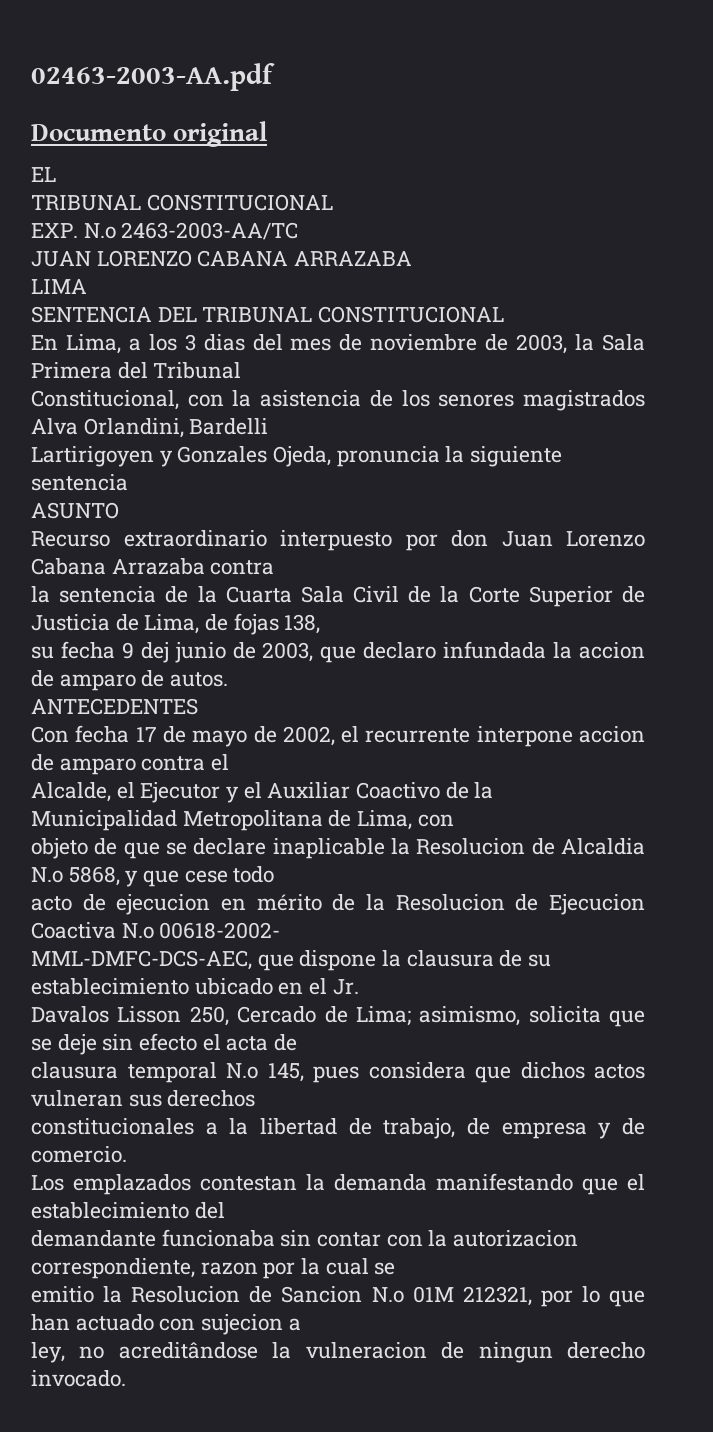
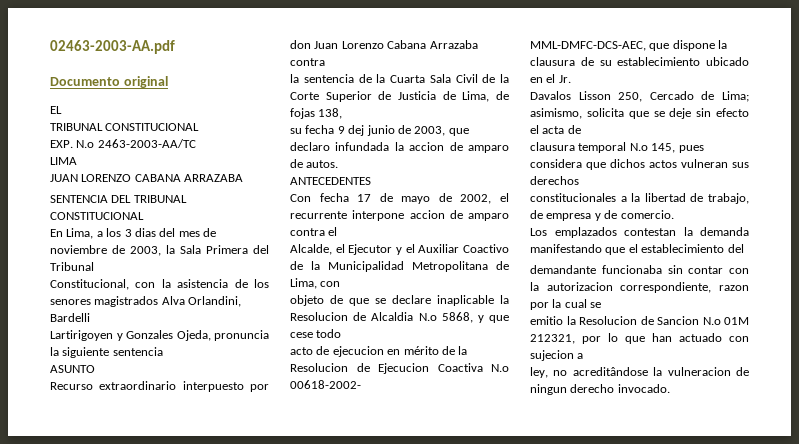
(299, 231) none -> [50,157,77,165] // LIMA
[31,279,87,294] // LIMA -> (244, 178) none

